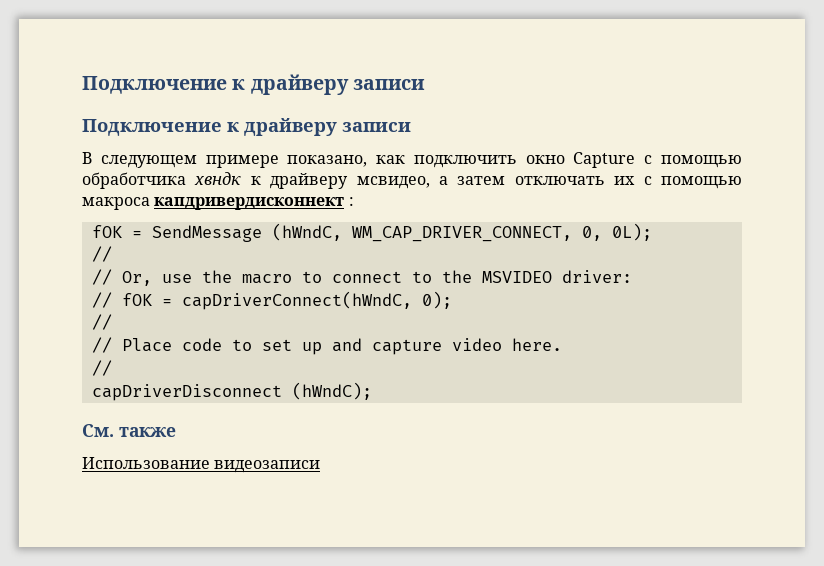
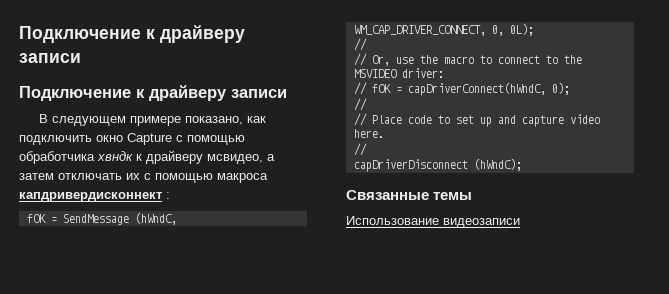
[82,424,176,437] См. также -> [346,190,473,200] Связанные темы

